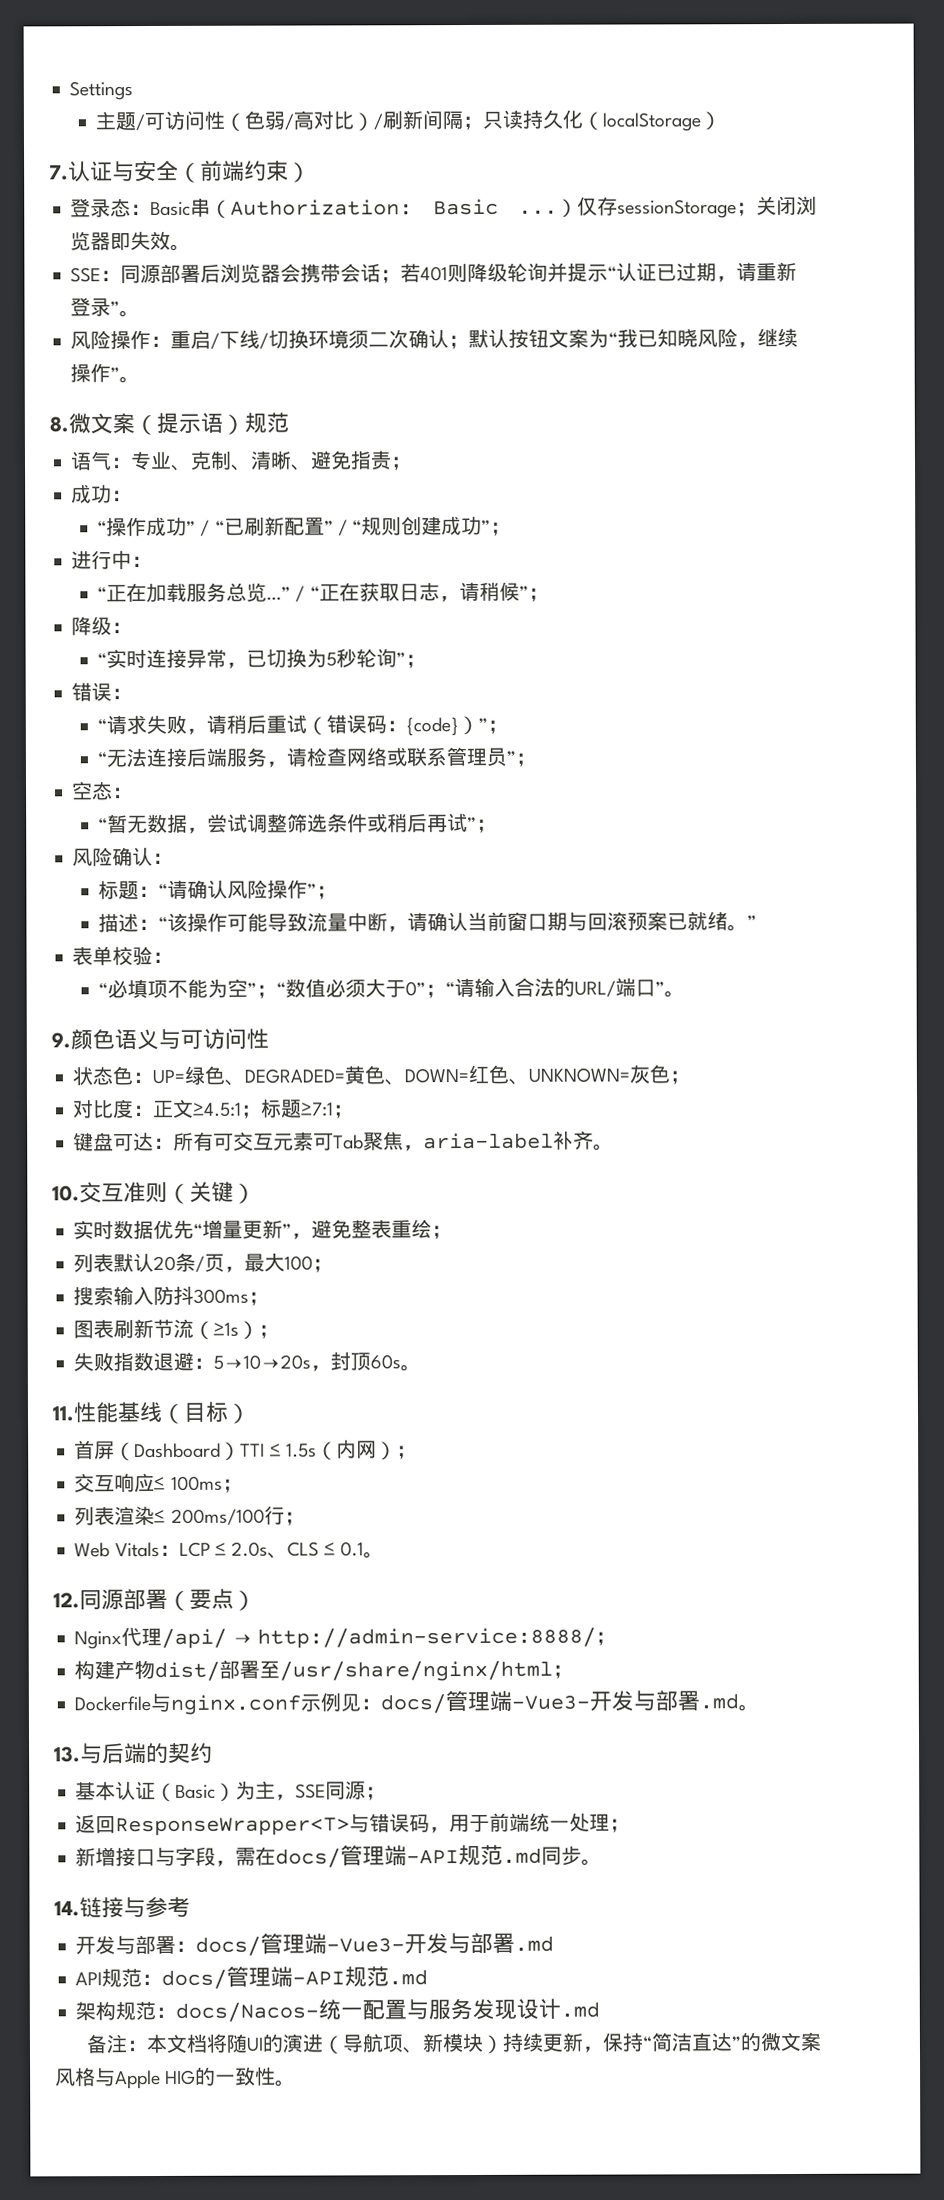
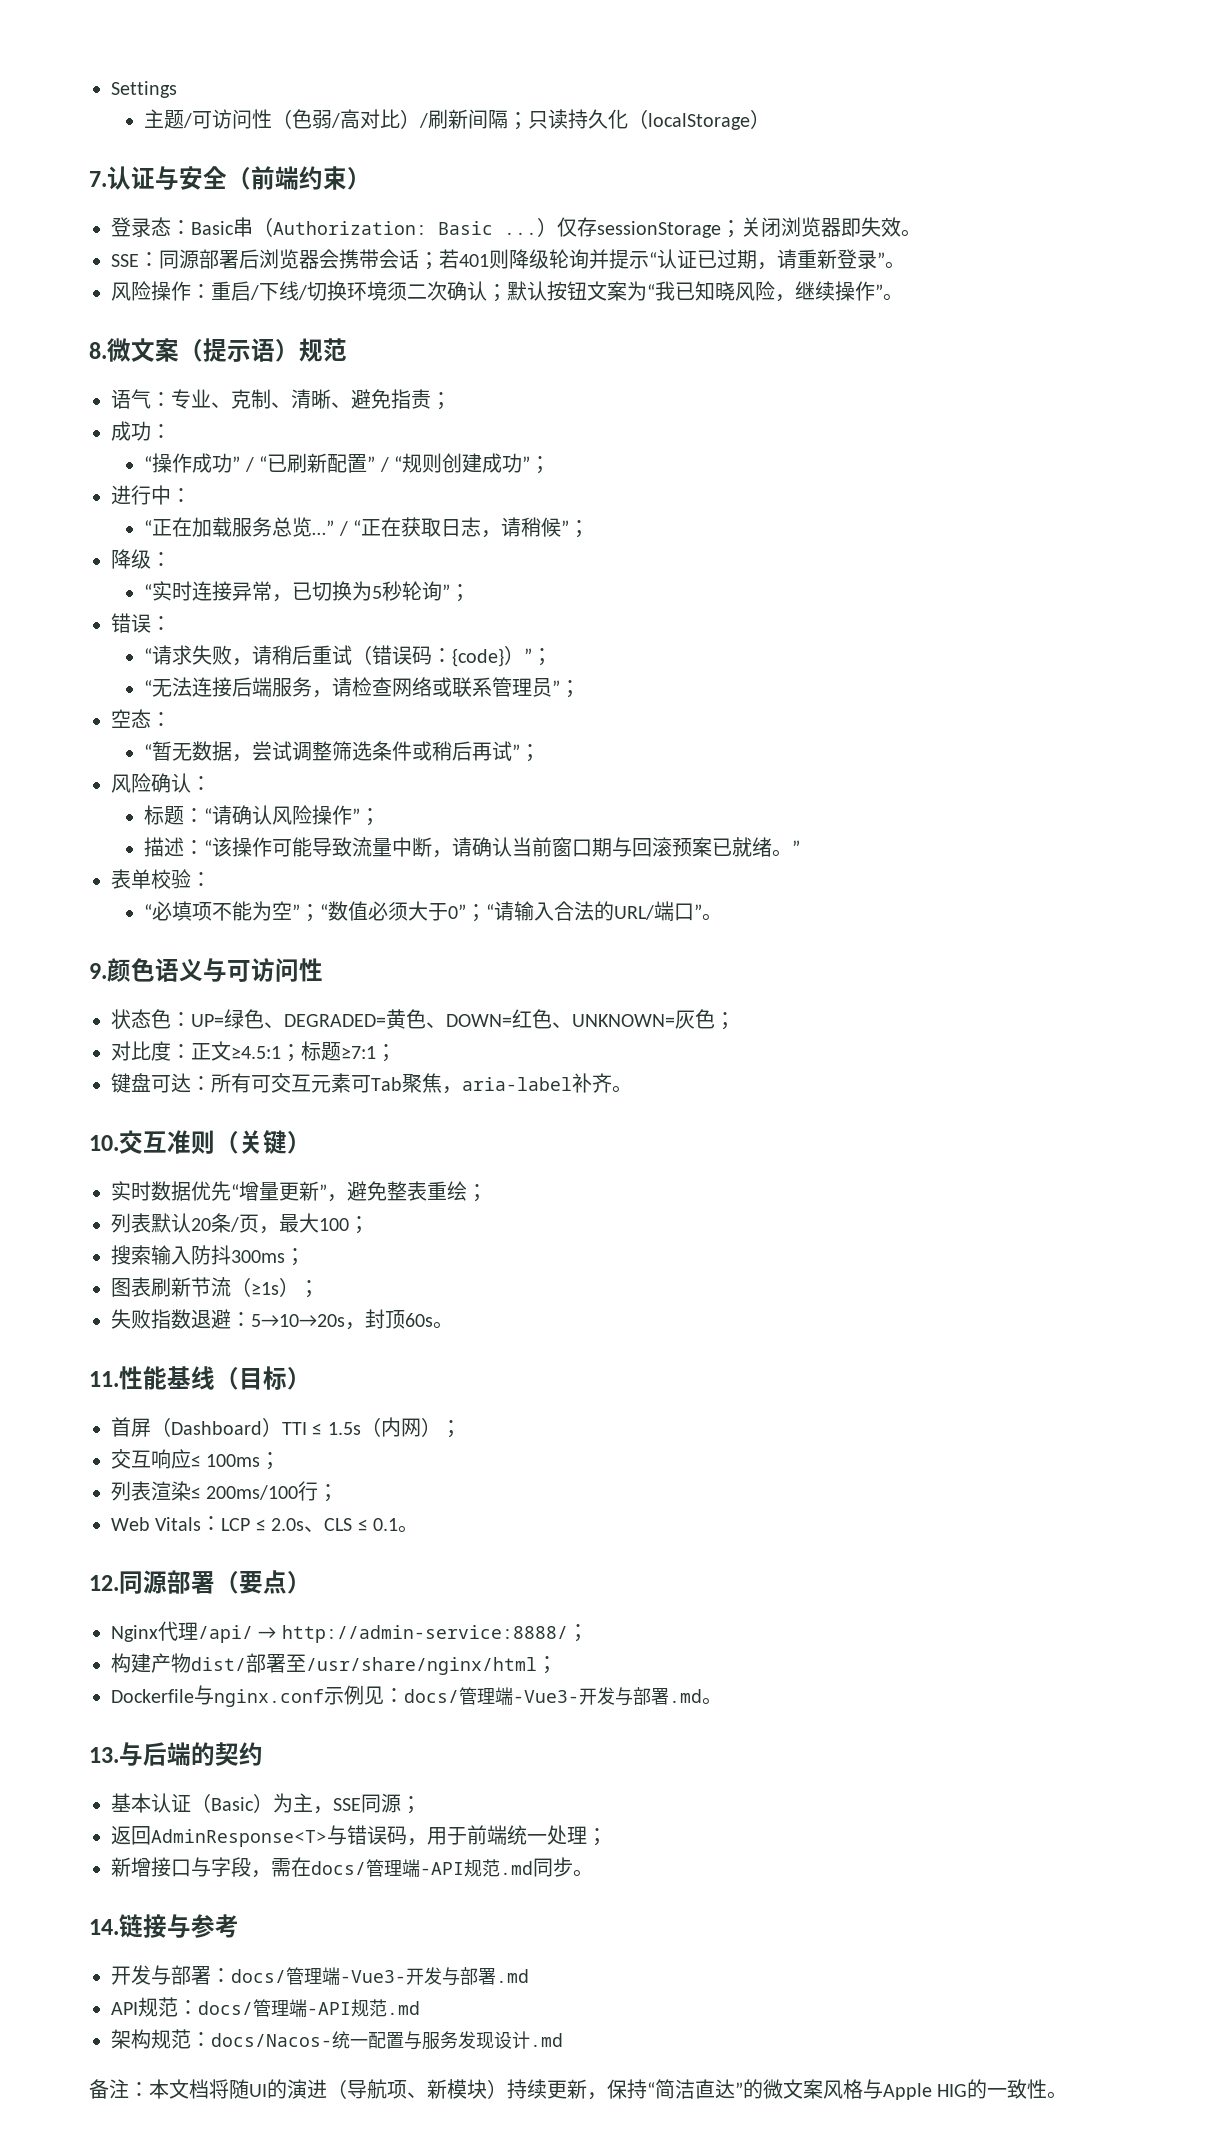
[115,1817,351,1837] ResponseWrapper<T> -> [151,1829,327,1847] AdminResponse<T>

